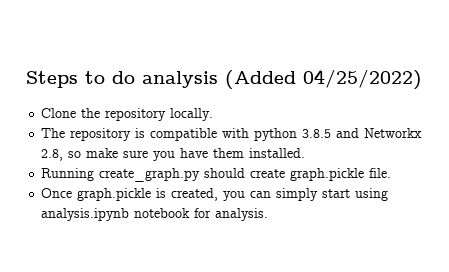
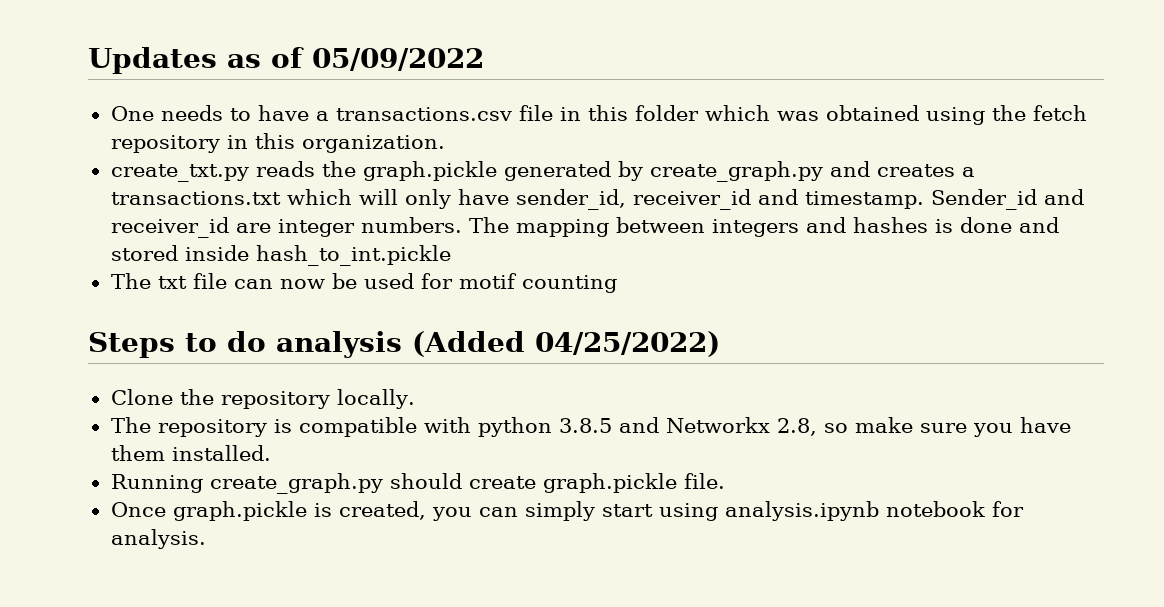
(26, 79) none -> [88,47,484,74] [110,105,1087,125] [110,133,445,153] [110,161,975,182] [110,189,1084,210] [110,217,1059,238] [110,245,451,266] [110,273,617,293] Updates as of 05/09/2022 // One needs to have a transactions.csv file in this folder which was obtained using the fetch repository in this organization. // create_txt.py reads the graph.pickle generated by create_graph.py and creates a transactions.txt which will only have sender_id, receiver_id and timestamp. Sender_id and receiver_id are integer numbers. The mapping between integers and hashes is done and stored inside hash_to_int.pickle // The txt file can now be used for motif counting //

